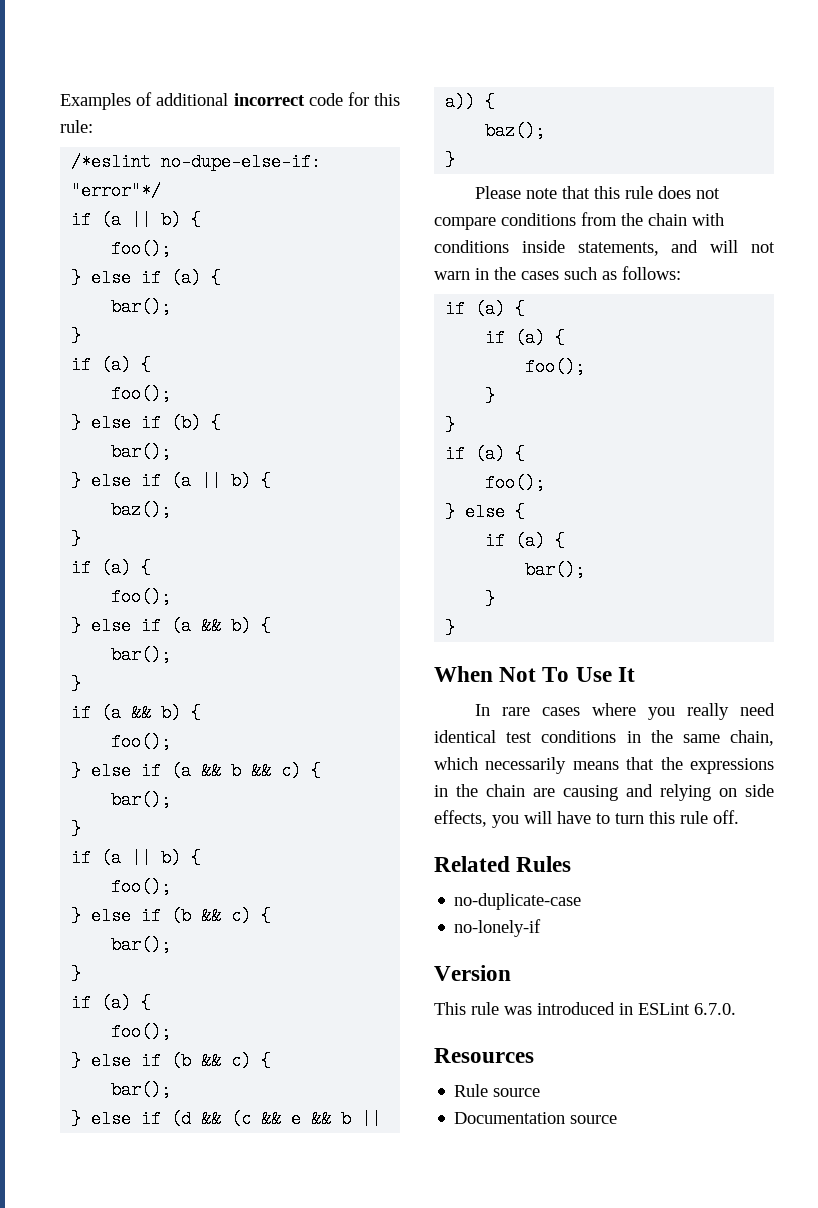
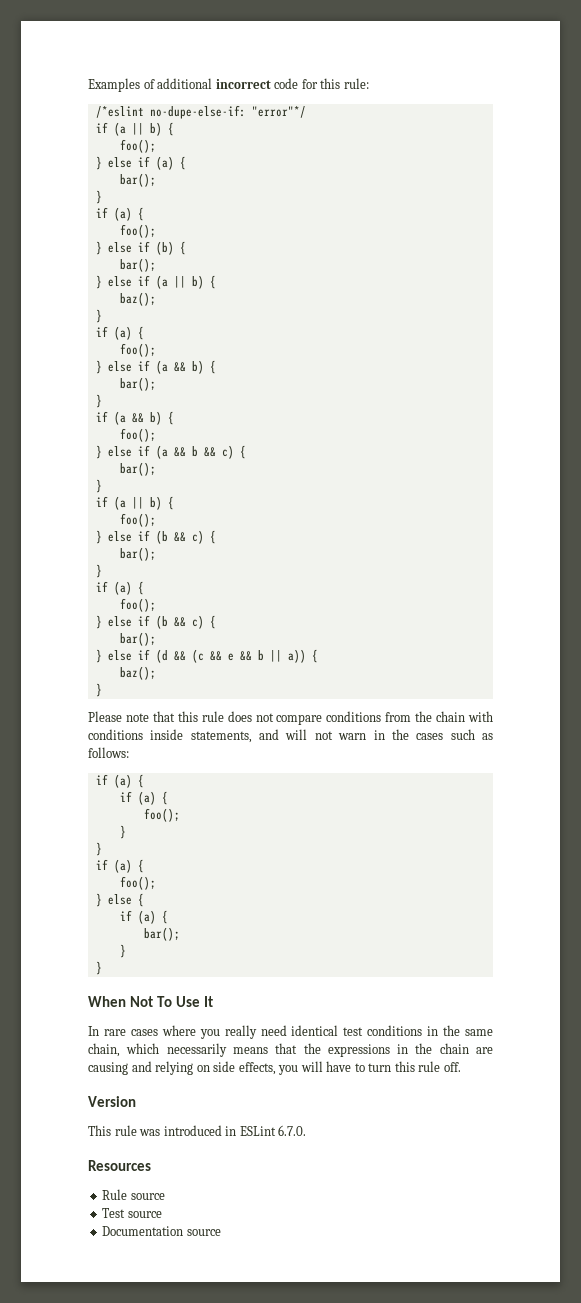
[434,856,572,872] [454,893,582,910] [454,919,542,937] // Related Rules // no-duplicate-case // no-lonely-if -> (461, 1067) none
(541, 1092) none -> [102,1208,162,1218] // Test source

